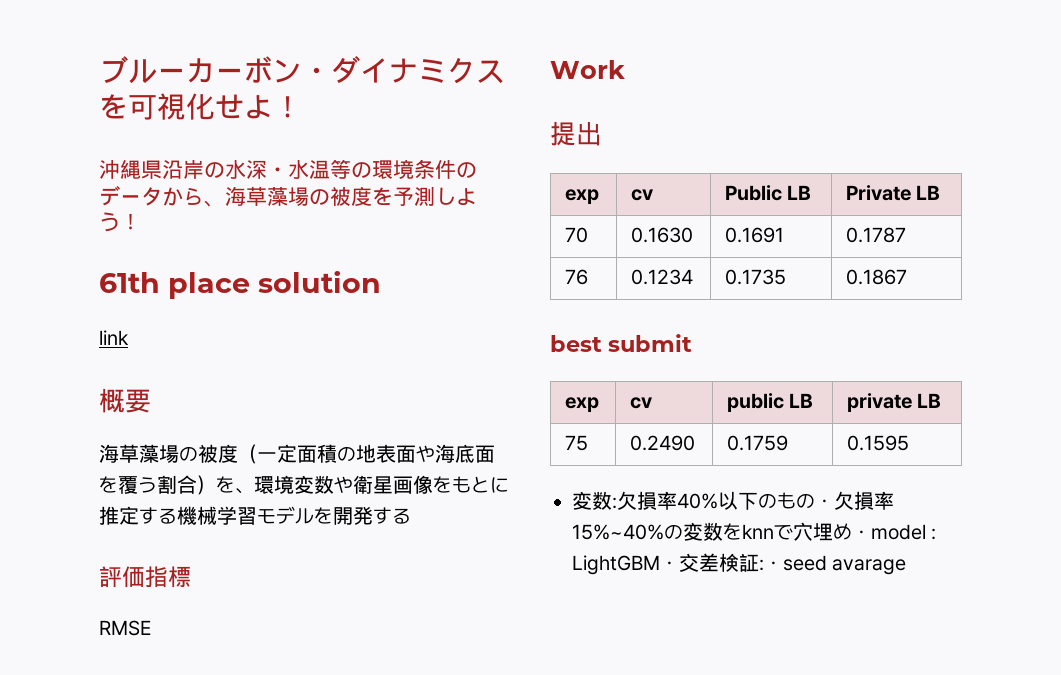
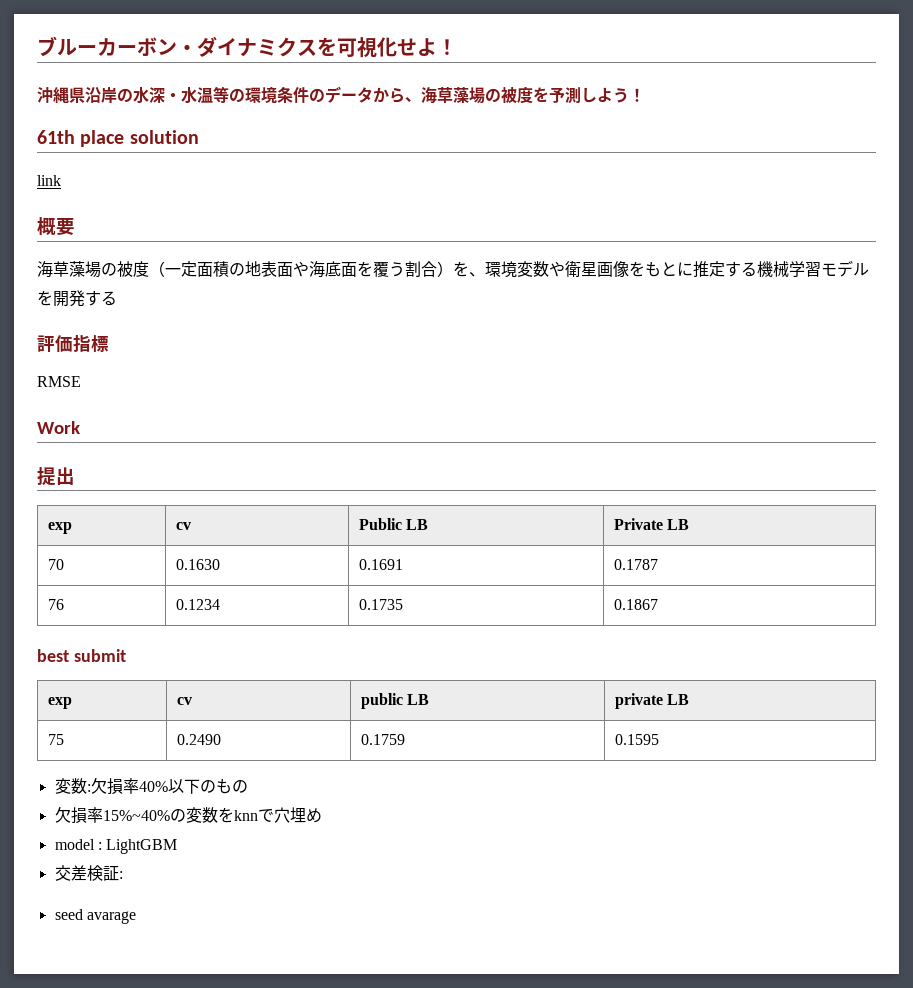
[815,499,834,508] ・ -> (248, 786) //
[852,530,871,539] ・ -> (322, 815) //
[660,561,679,570] ・ -> (178, 846) //
[764,561,783,570] ・ -> (123, 875) //

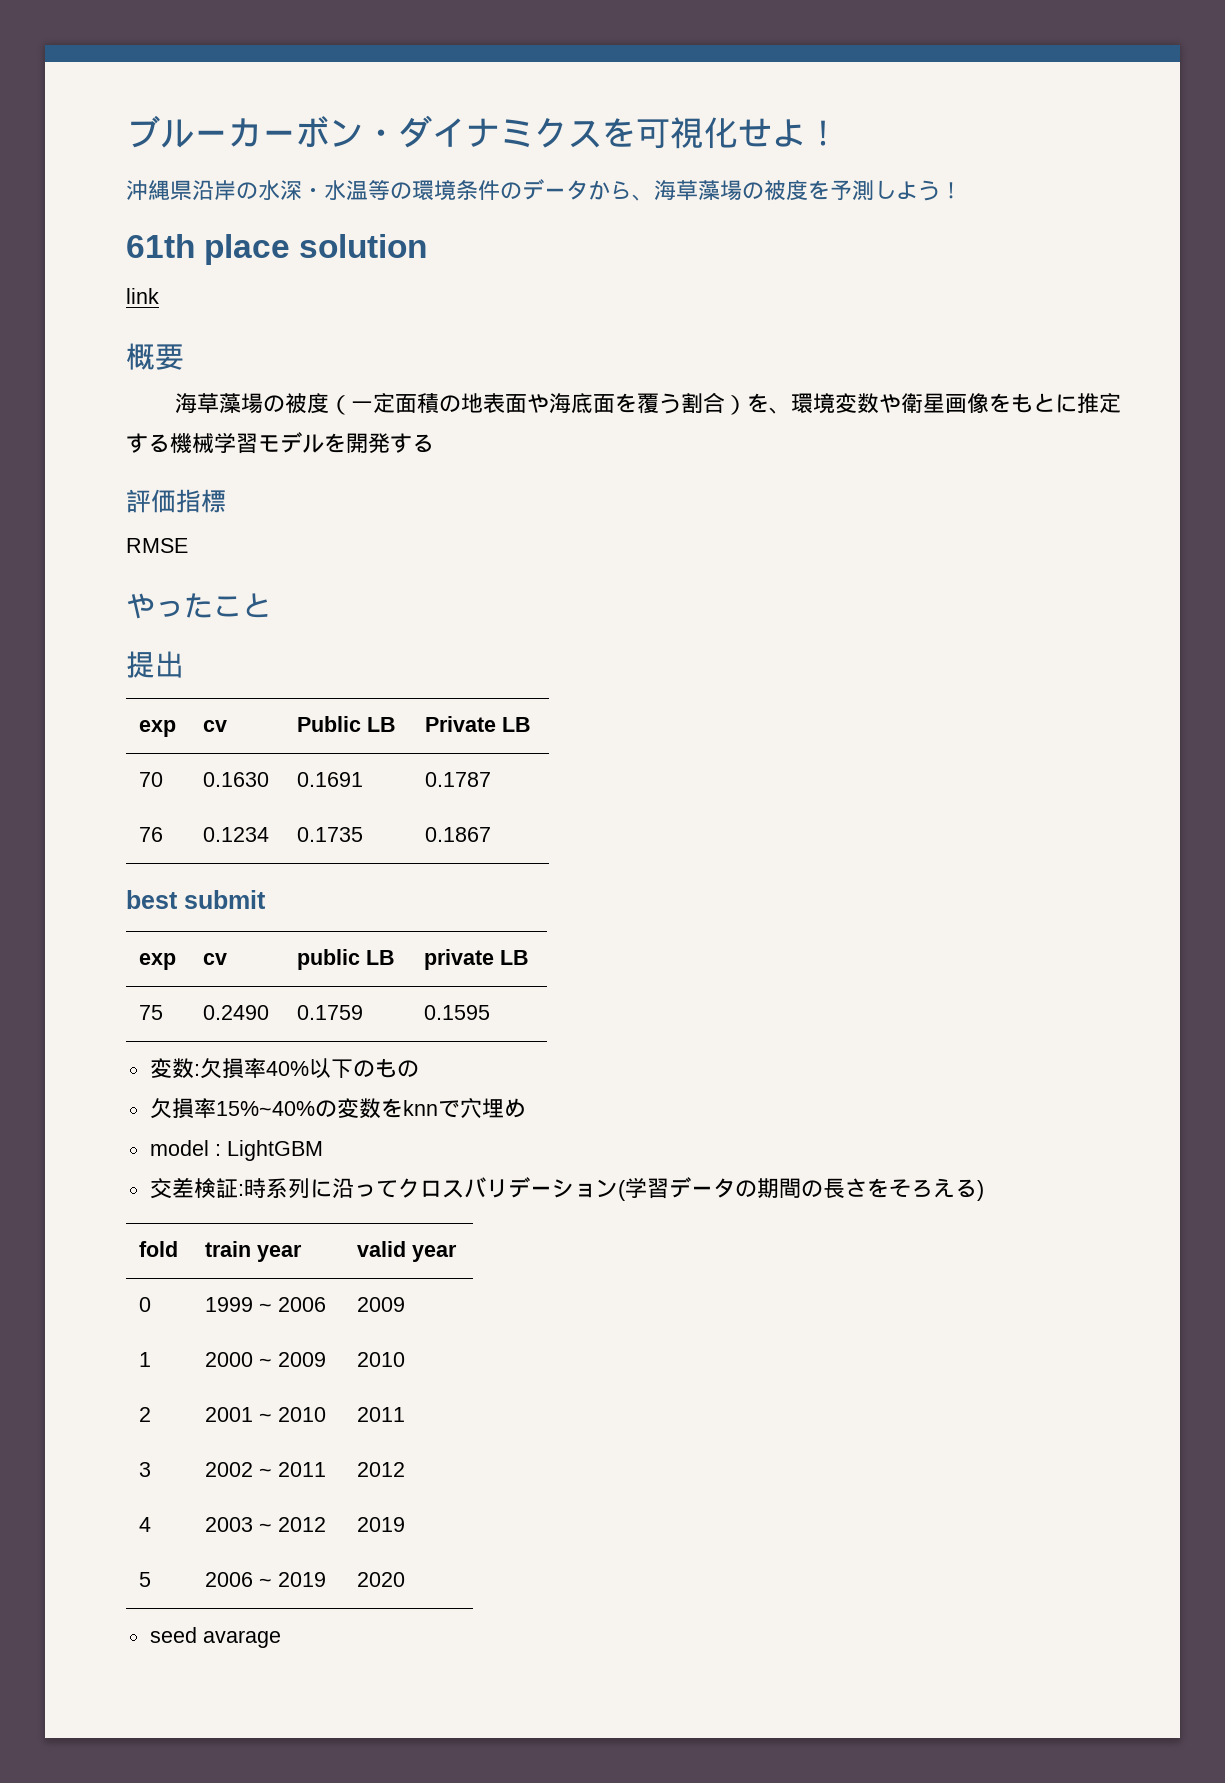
[37,421,80,434] Work -> [126,593,271,619] やったこと
(123, 875) none -> [243,1177,984,1201] [139,1241,179,1257] [205,1241,303,1262] [357,1241,458,1262] [139,1297,152,1312] [205,1297,327,1312] [357,1297,406,1312] [139,1352,152,1367] [205,1352,327,1367] [357,1352,406,1367] [139,1407,152,1422] [205,1407,327,1422] [357,1407,406,1422] [139,1462,152,1477] [205,1462,327,1477] [357,1462,406,1477] [139,1517,152,1532] [205,1517,327,1532] [357,1517,406,1532] [139,1572,152,1587] [205,1572,327,1587] [357,1572,406,1587] 時系列に沿ってクロスバリデーション(学習データの期間の長さをそろえる) // fold | train year | valid year // 0 | 1999 ~ 2006 | 2009 // 1 | 2000 ~ 2009 | 2010 // 2 | 2001 ~ 2010 | 2011 // 3 | 2002 ~ 2011 | 2012 // 4 | 2003 ~ 2012 | 2019 // 5 | 2006 ~ 2019 | 2020

